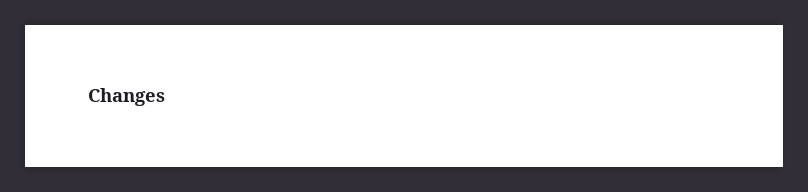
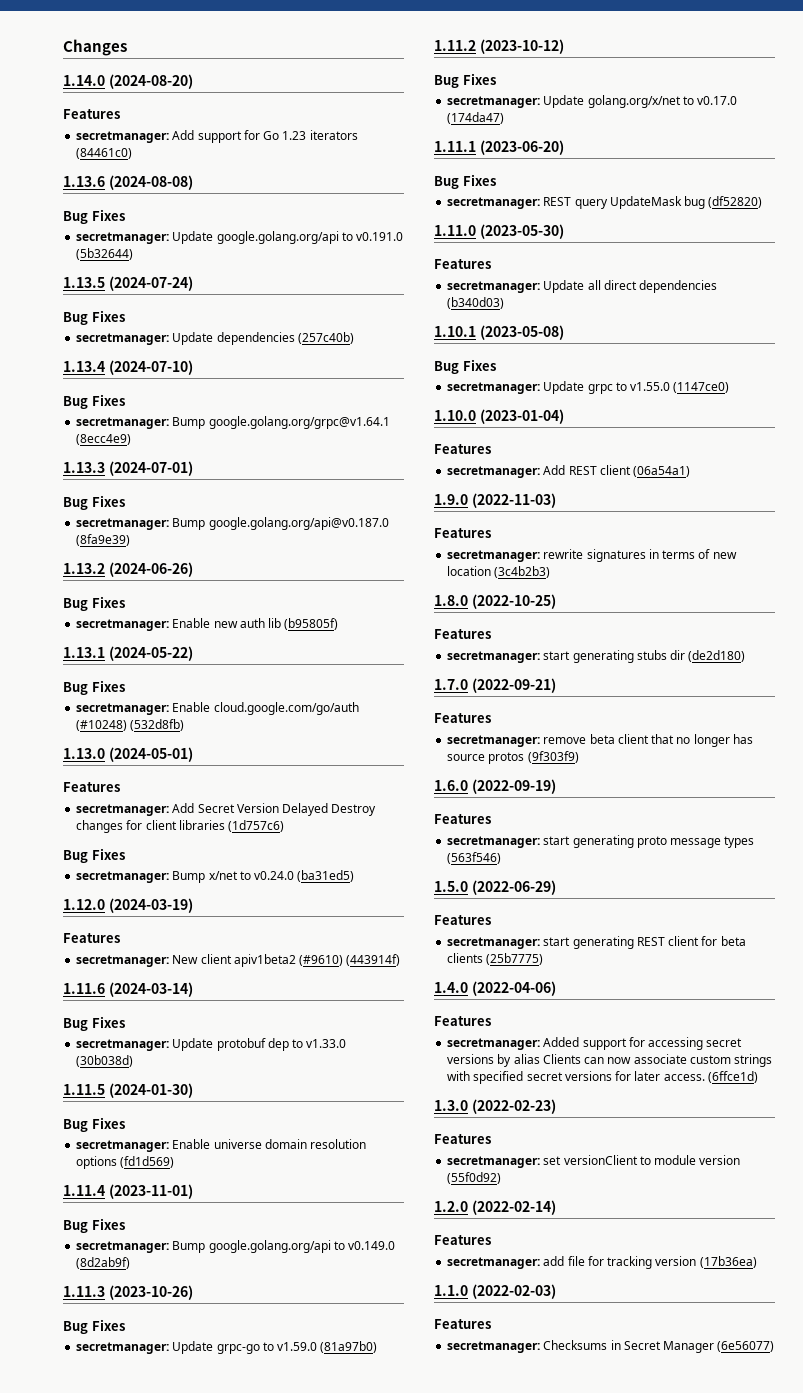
(165, 97) none -> [63,74,193,89] [63,109,120,119] [76,130,358,143] [76,148,133,159] [63,175,193,190] [63,209,125,224] [76,231,404,244] [76,248,134,260] [63,276,193,291] [63,310,125,325] [76,332,354,345] [63,360,193,375] [63,394,125,409] [76,416,390,429] [76,434,132,445] [63,461,193,476] [63,495,125,510] [76,517,389,530] [76,534,131,546] [63,562,193,577] [63,596,125,611] [76,618,339,631] [63,646,193,661] [63,680,125,695] [76,702,359,715] [76,719,185,731] [63,747,193,762] [63,782,120,792] [76,803,377,816] [76,820,285,833] [63,848,125,863] [76,870,355,883] [63,898,193,913] [63,933,120,943] [76,954,401,967] [63,982,193,997] [63,1016,125,1031] [76,1038,347,1051] [76,1055,134,1067] [63,1083,193,1098] [63,1117,125,1132] [76,1139,367,1152] [76,1156,175,1169] [63,1184,193,1199] [63,1218,125,1233] [76,1240,396,1253] [76,1257,131,1269] [63,1285,193,1300] [63,1319,125,1334] [76,1341,378,1354] [434,39,564,54] [434,73,496,88] [447,95,738,108] [447,112,505,124] [434,140,564,155] [434,174,496,189] [447,196,763,209] [434,224,564,239] [434,259,491,269] [447,280,718,293] [447,297,505,309] [434,325,564,340] [434,359,496,374] [447,381,730,394] [434,409,564,424] [434,444,491,454] [447,465,691,478] [434,493,556,508] [434,528,491,538] [447,549,737,562] [447,566,551,578] [434,594,556,609] [434,629,491,639] [447,650,746,663] [434,678,556,693] [434,713,491,723] [447,734,753,747] [447,751,579,764] [434,779,556,794] [434,814,491,824] [447,835,755,848] [447,852,502,864] [434,880,556,895] [434,915,491,925] [447,936,746,949] [447,953,544,965] [434,981,556,996] [434,1016,491,1026] [447,1037,743,1050] [447,1054,773,1067] [447,1071,758,1084] [434,1099,556,1114] [434,1134,491,1144] [447,1155,741,1168] [447,1172,502,1184] [434,1200,556,1215] [434,1235,491,1245] [447,1256,757,1269] [434,1284,556,1299] [434,1319,491,1329] [447,1340,775,1353] // 1.14.0 (2024-08-20) // Features // secretmanager: Add support for Go 1.23 iterators (84461c0) // 1.13.6 (2024-08-08) // Bug Fixes // secretmanager: Update google.golang.org/api to v0.191.0 (5b32644) // 1.13.5 (2024-07-24) // Bug Fixes // secretmanager: Update dependencies (257c40b) // 1.13.4 (2024-07-10) // Bug Fixes // secretmanager: Bump google.golang.org/grpc@v1.64.1 (8ecc4e9) // 1.13.3 (2024-07-01) // Bug Fixes // secretmanager: Bump google.golang.org/api@v0.187.0 (8fa9e39) // 1.13.2 (2024-06-26) // Bug Fixes // secretmanager: Enable new auth lib (b95805f) // 1.13.1 (2024-05-22) // Bug Fixes // secretmanager: Enable cloud.google.com/go/auth (#10248) (532d8fb) // 1.13.0 (2024-05-01) // Features // secretmanager: Add Secret Version Delayed Destroy changes for client libraries (1d757c6) // Bug Fixes // secretmanager: Bump x/net to v0.24.0 (ba31ed5) // 1.12.0 (2024-03-19) // Features // secretmanager: New client apiv1beta2 (#9610) (443914f) // 1.11.6 (2024-03-14) // Bug Fixes // secretmanager: Update protobuf dep to v1.33.0 (30b038d) // 1.11.5 (2024-01-30) // Bug Fixes // secretmanager: Enable universe domain resolution options (fd1d569) // 1.11.4 (2023-11-01) // Bug Fixes // secretmanager: Bump google.golang.org/api to v0.149.0 (8d2ab9f) // 1.11.3 (2023-10-26) // Bug Fixes // secretmanager: Update grpc-go to v1.59.0 (81a97b0) // 1.11.2 (2023-10-12) // Bug Fixes // secretmanager: Update golang.org/x/net to v0.17.0 (174da47) // 1.11.1 (2023-06-20) // Bug Fixes // secretmanager: REST query UpdateMask bug (df52820) // 1.11.0 (2023-05-30) // Features // secretmanager: Update all direct dependencies (b340d03) // 1.10.1 (2023-05-08) // Bug Fixes // secretmanager: Update grpc to v1.55.0 (1147ce0) // 1.10.0 (2023-01-04) // Features // secretmanager: Add REST client (06a54a1) // 1.9.0 (2022-11-03) // Features // secretmanager: rewrite signatures in terms of new location (3c4b2b3) // 1.8.0 (2022-10-25) // Features // secretmanager: start generating stubs dir (de2d180) // 1.7.0 (2022-09-21) // Features // secretmanager: remove beta client that no longer has source protos (9f303f9) // 1.6.0 (2022-09-19) // Features // secretmanager: start generating proto message types (563f546) // 1.5.0 (2022-06-29) // Features // secretmanager: start generating REST client for beta clients (25b7775) // 1.4.0 (2022-04-06) // Features // secretmanager: Added support for accessing secret versions by alias Clients can now associate custom strings with specified secret versions for later access. (6ffce1d) // 1.3.0 (2022-02-23) // Features // secretmanager: set versionClient to module version (55f0d92) // 1.2.0 (2022-02-14) // Features // secretmanager: add file for tracking version (17b36ea) // 1.1.0 (2022-02-03) // Features // secretmanager: Checksums in Secret Manager (6e56077)

